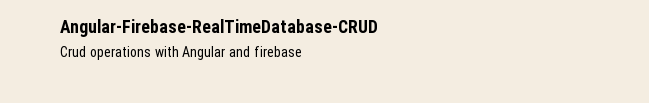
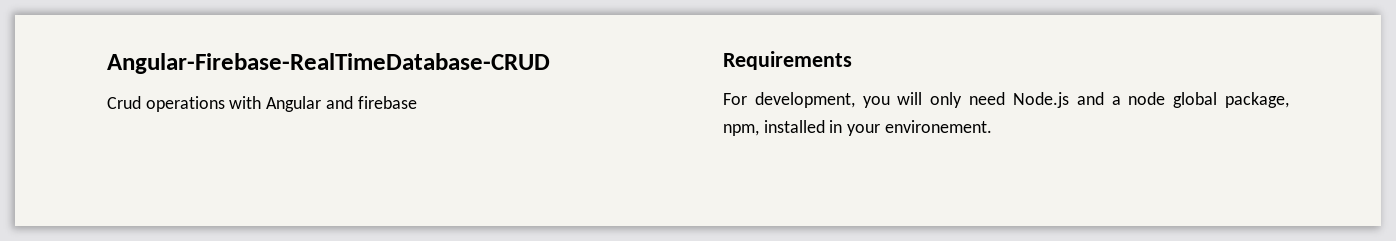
(302, 51) none -> [723,51,852,70] [723,92,1289,108] [723,120,992,136] // Requirements // For development, you will only need Node.js and a node global package, npm, installed in your environement.

